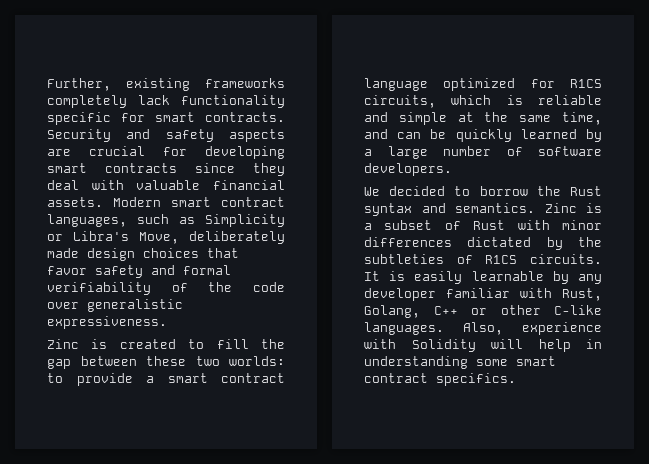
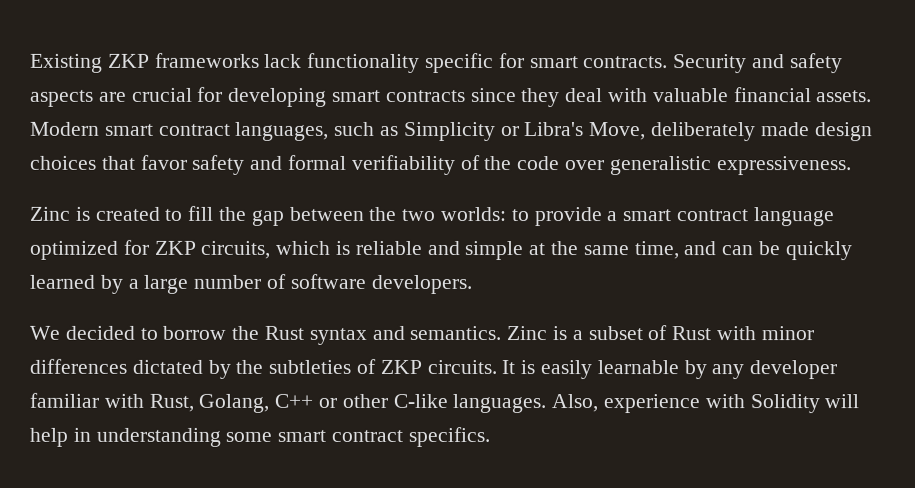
[47,78,285,91] [47,95,127,108] Further, existing frameworks completely -> [30,52,260,73] Existing ZKP frameworks
[146,356,186,366] these -> [369,206,398,221] the
[570,79,602,88] R1CS -> [153,240,197,255] ZKP
[485,255,518,264] R1CS -> [379,359,422,374] ZKP

